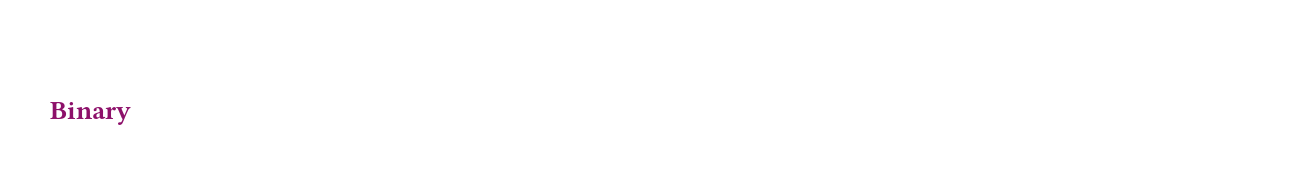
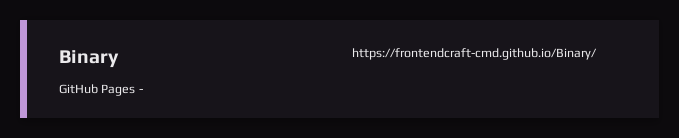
(131, 113) none -> [59,84,143,96] [352,48,597,60] // GitHub Pages - https://frontendcraft-cmd.github.io/Binary/

